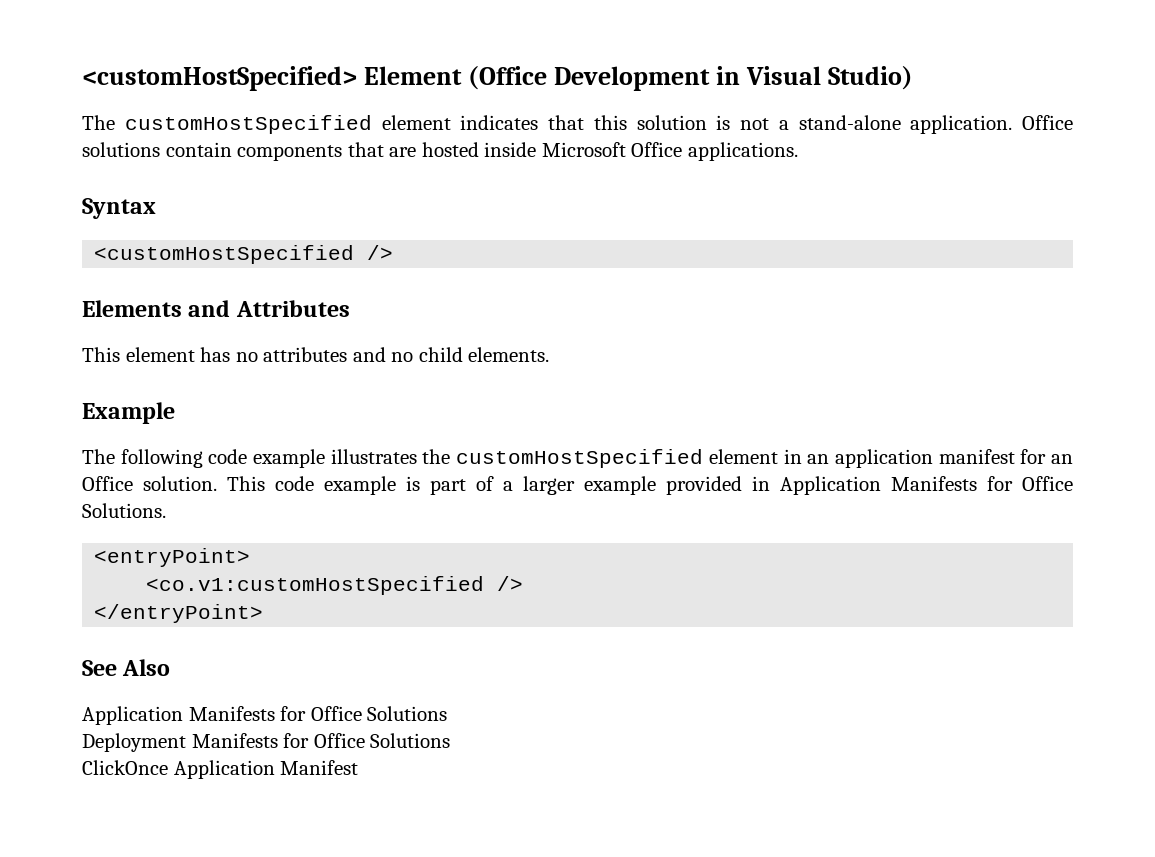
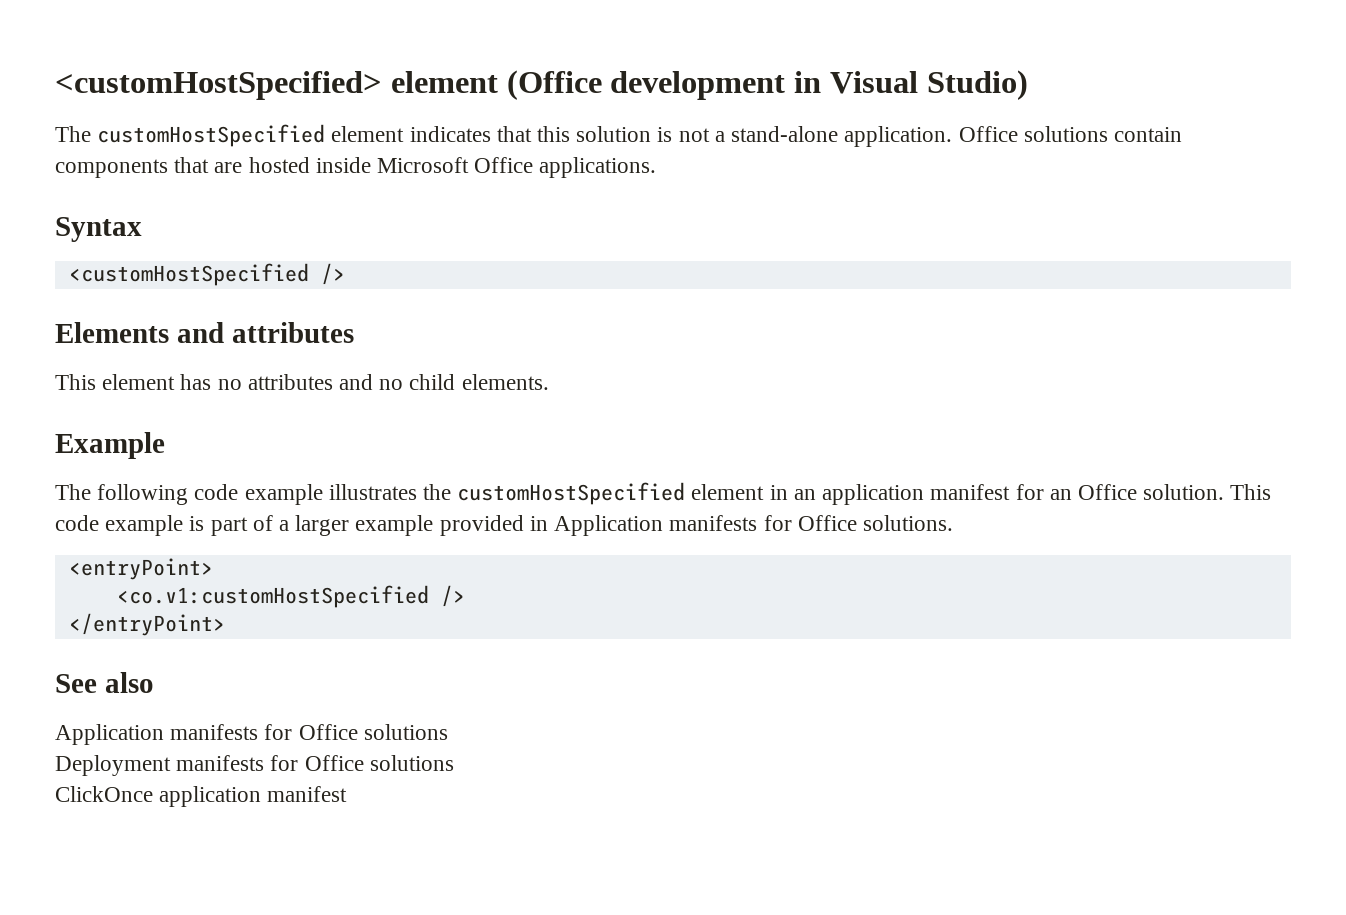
[364,66,711,91] Element (Office Development -> [390,70,786,100] element (Office development
[235,300,350,317] Attributes -> [231,322,354,343] attributes
[891,476,1073,491] [82,503,166,518] Manifests for Office Solutions. -> [669,515,953,531] manifests for Office solutions.
[122,659,171,676] [82,706,448,725] Also // Application Manifests for Office Solutions -> [104,672,154,693] [55,724,448,745] also // Application manifests for Office solutions
[191,733,451,748] Manifests for Office Solutions -> [176,755,454,771] manifests for Office solutions
[173,760,359,779] Application Manifest -> [159,786,348,807] application manifest

